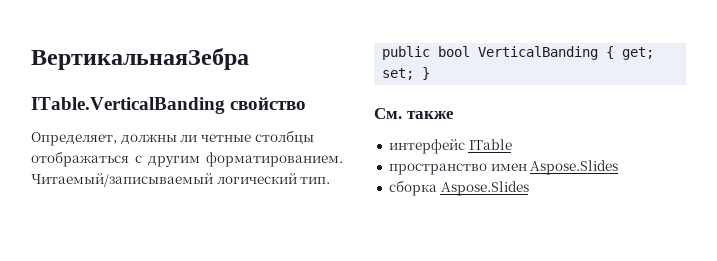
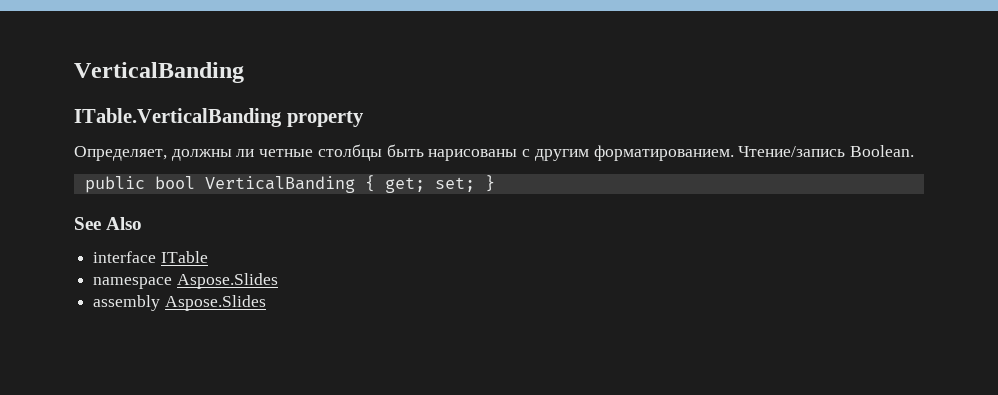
[31,48,249,70] ВертикальнаяЗебра -> [74,62,244,83] VerticalBanding
[230,97,307,110] свойство -> [286,111,364,127] property
[31,151,129,167] отображаться -> [386,144,518,161] быть нарисованы
[31,173,331,187] Читаемый/записываемый логический тип. -> [738,145,914,157] Чтение/запись Boolean.
[374,108,454,119] [388,139,465,154] См. также // интерфейс -> [74,217,143,230] [93,251,157,263] See Also // interface
[388,163,527,175] пространство имен -> [93,277,173,289] namespace
[388,180,437,196] сборка -> [93,295,161,311] assembly

